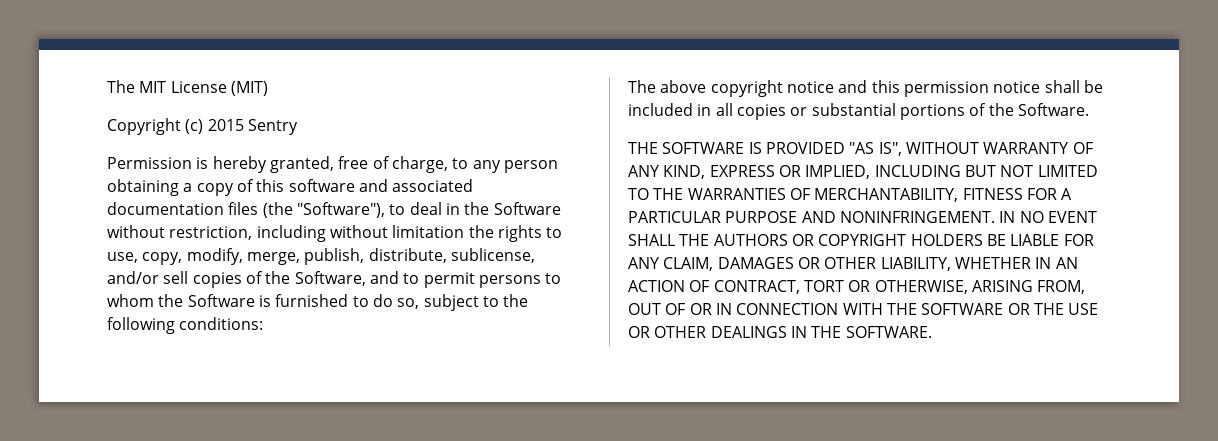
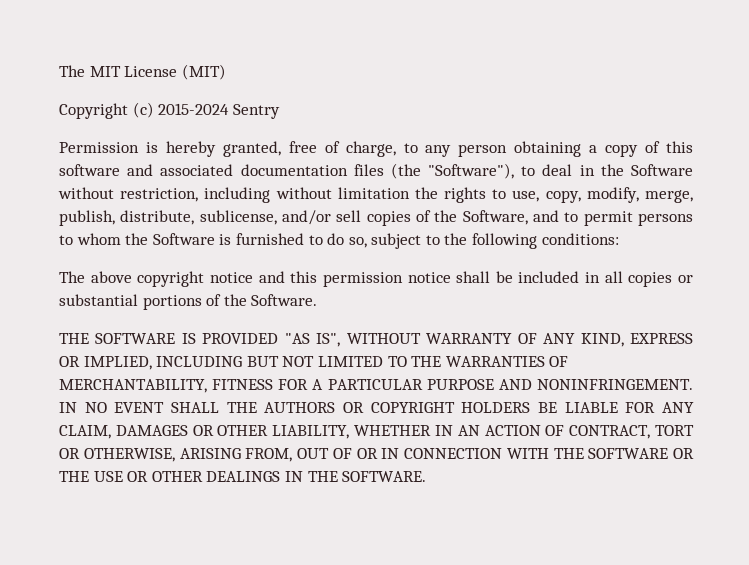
[207,119,244,131] 2015 -> [158,103,230,115] 2015-2024

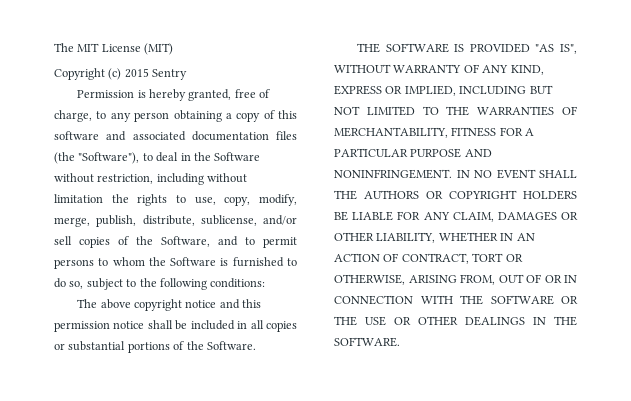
[158,103,230,115] 2015-2024 -> [124,68,149,78] 2015

